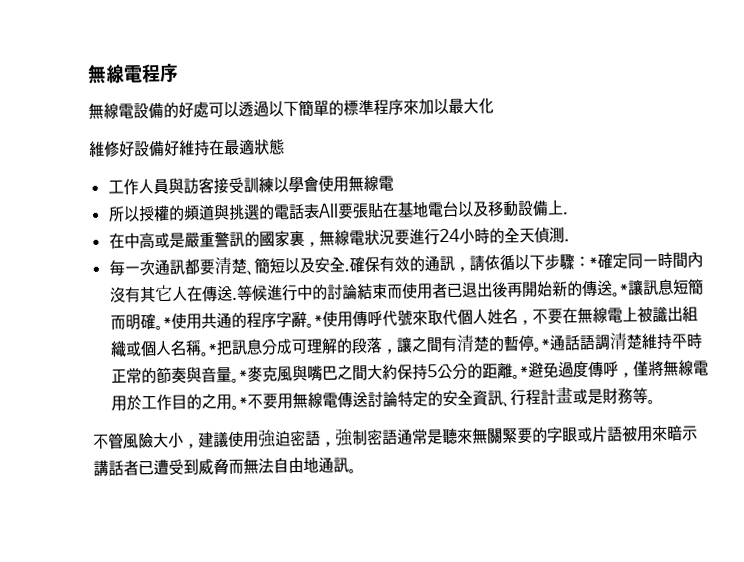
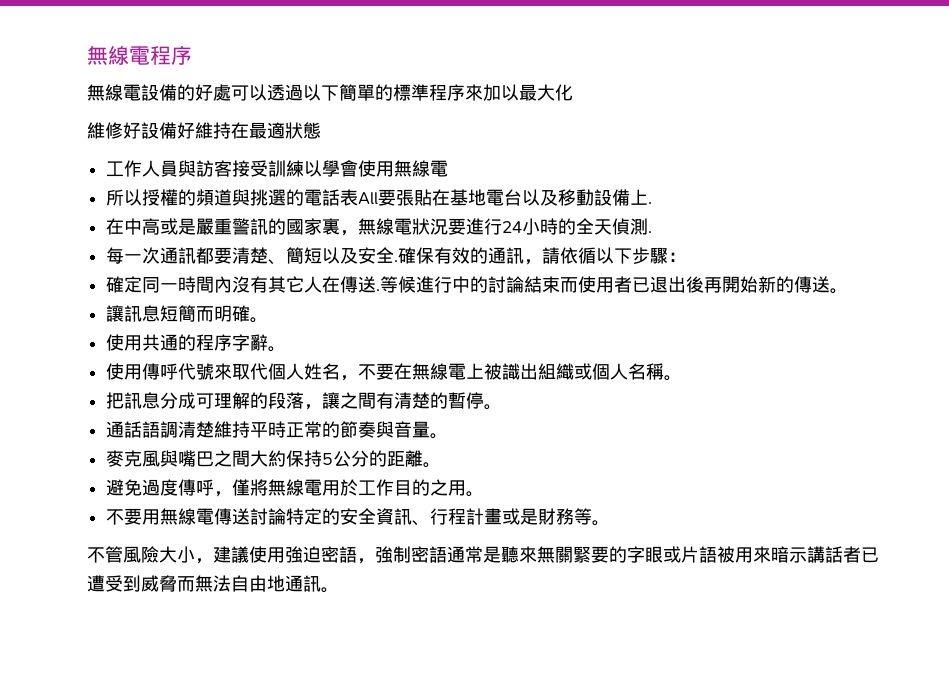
[588,256,598,267] * -> (687, 257) //
[619,283,629,294] * -> (849, 291) //
[162,316,172,327] * -> (269, 320) //
[313,314,323,325] * -> (287, 349) //
[207,343,217,354] * -> (683, 378) //
[540,338,550,349] * -> (503, 407) //
[238,369,248,380] * -> (449, 436) //
[519,365,529,376] * -> (442, 465) //
[238,396,248,407] * -> (485, 494) //

